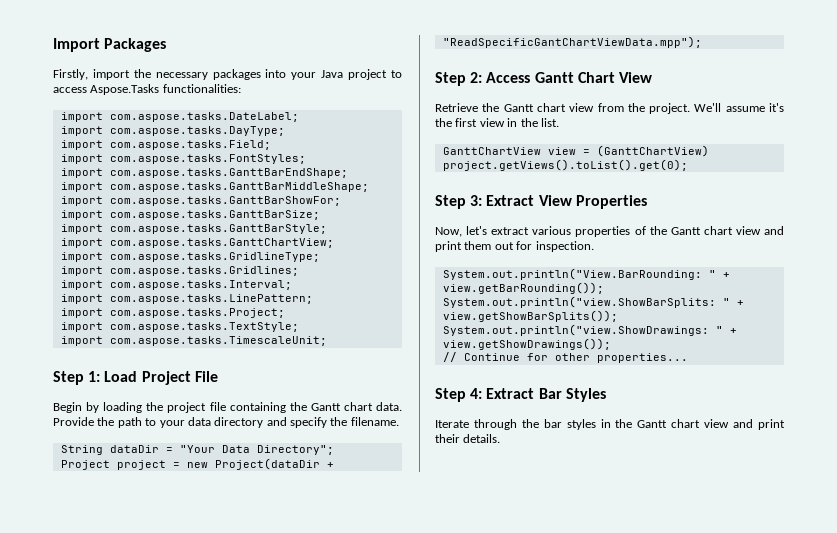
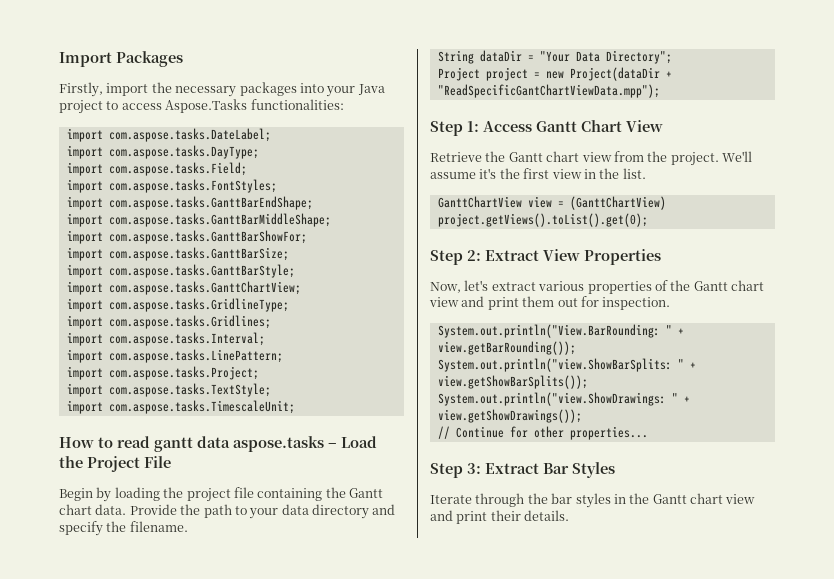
[53,371,138,385] Step 1: Load -> [59,436,377,452] [59,456,83,468] How to read gantt data aspose.tasks – Load the
[470,72,483,83] 2: -> [467,121,479,132] 1:
[470,195,483,206] 3: -> [467,250,481,261] 2:
[470,388,483,399] 4: -> [467,463,481,474] 3:

